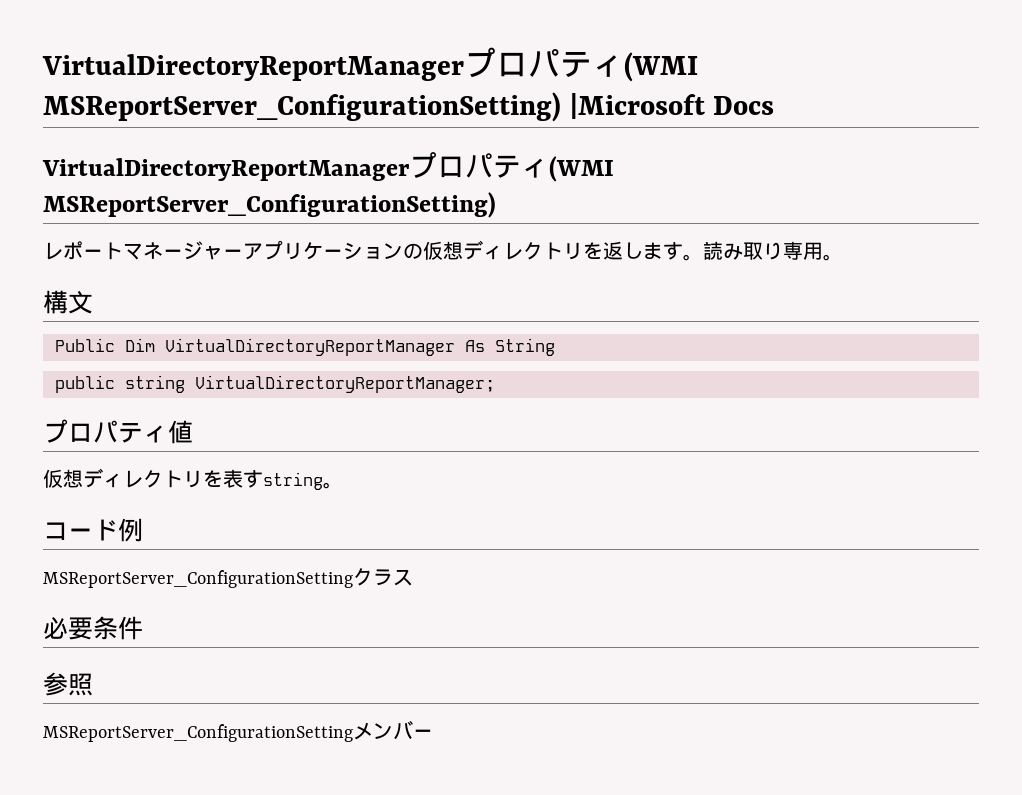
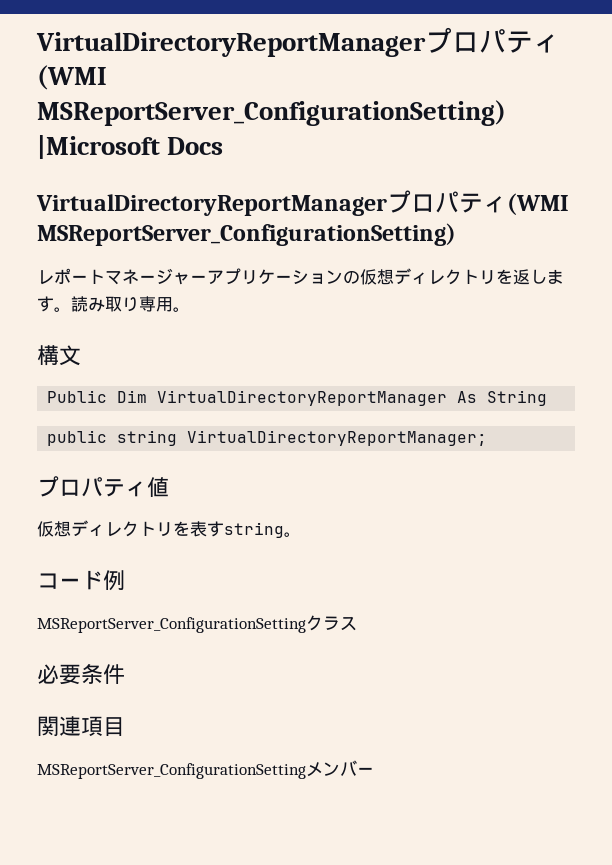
[43,672,93,696] 参照 -> [37,716,125,737] 関連項目

